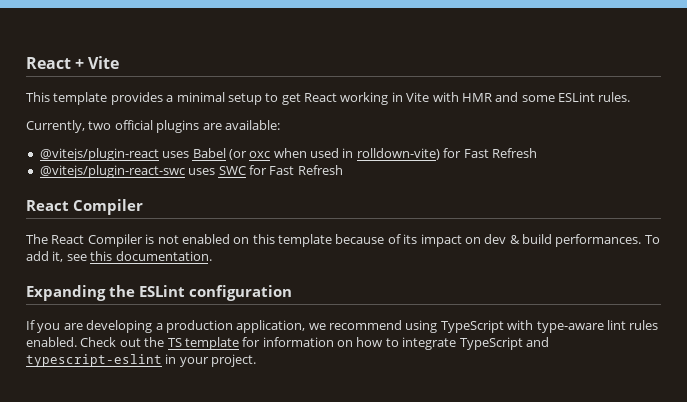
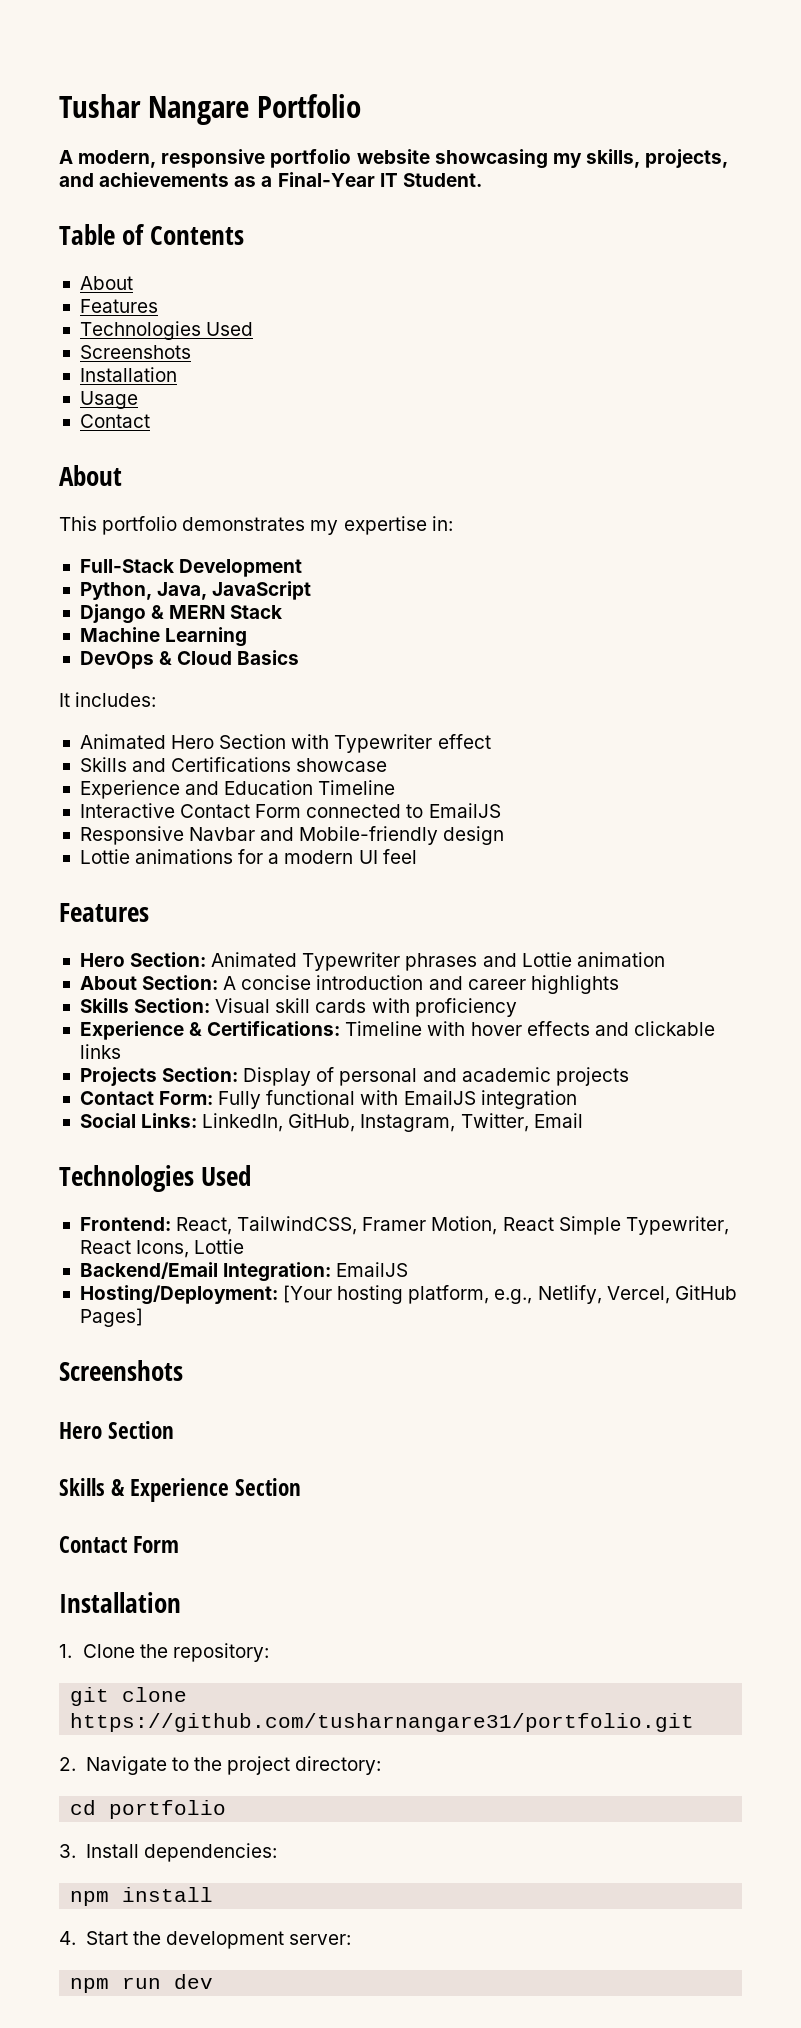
[26,56,120,69] [26,92,631,105] [26,120,280,133] [39,148,537,161] [39,165,343,178] [26,199,143,215] [26,234,660,247] [26,251,212,262] [26,285,292,301] [26,320,659,333] [26,337,549,350] [26,354,257,367] React + Vite // This template provides a minimal setup to get React working in Vite with HMR and some ESLint rules. // Currently, two official plugins are available: // @vitejs/plugin-react uses Babel (or oxc when used in rolldown-vite) for Fast Refresh // @vitejs/plugin-react-swc uses SWC for Fast Refresh // React Compiler // The React Compiler is not enabled on this template because of its impact on dev & build performances. To add it, see this documentation. // Expanding the ESLint configuration // If you are developing a production application, we recommend using TypeScript with type-aware lint rules enabled. Check out the TS template for information on how to integrate TypeScript and typescript-eslint in your project. -> [59,94,362,125] [59,149,729,169] [59,172,482,187] [59,224,245,245] [79,276,133,290] [79,299,158,313] [79,321,254,340] [79,345,191,359] [79,367,177,382] [79,391,138,409] [79,414,150,428] [59,465,122,486] [59,516,453,535] [79,559,303,577] [79,581,312,600] [79,604,283,624] [79,627,248,647] [79,650,300,669] [59,692,157,707] [79,734,491,753] [79,757,388,772] [79,780,396,799] [79,803,501,818] [79,826,505,845] [79,849,417,864] [59,903,149,922] [79,952,665,971] [79,975,619,994] [79,998,517,1017] [79,1021,715,1040] [79,1044,121,1059] [79,1067,629,1086] [79,1090,577,1109] [79,1113,583,1132] [59,1165,252,1192] [79,1216,729,1235] [79,1239,245,1258] [79,1262,409,1282] [79,1285,737,1305] [79,1308,143,1327] [59,1360,183,1381] [59,1421,175,1439] [59,1478,302,1502] [59,1536,180,1553] [59,1592,181,1613] [59,1643,269,1662] [70,1687,188,1706] [70,1713,695,1732] [59,1756,382,1775] [70,1800,227,1819] [59,1843,277,1862] [70,1887,214,1906] [59,1931,351,1949] [70,1974,214,1993] Tushar Nangare Portfolio // A modern, responsive portfolio website showcasing my skills, projects, and achievements as a Final-Year IT Student. // Table of Contents // About // Features // Technologies Used // Screenshots // Installation // Usage // Contact // About // This portfolio demonstrates my expertise in: // Full-Stack Development // Python, Java, JavaScript // Django & MERN Stack // Machine Learning // DevOps & Cloud Basics // It includes: // Animated Hero Section with Typewriter effect // Skills and Certifications showcase // Experience and Education Timeline // Interactive Contact Form connected to EmailJS // Responsive Navbar and Mobile-friendly design // Lottie animations for a modern UI feel // Features // Hero Section: Animated Typewriter phrases and Lottie animation // About Section: A concise introduction and career highlights // Skills Section: Visual skill cards with proficiency // Experience & Certifications: Timeline with hover effects and clickable links // Projects Section: Display of personal and academic projects // Contact Form: Fully functional with EmailJS integration // Social Links: LinkedIn, GitHub, Instagram, Twitter, Email // Technologies Used // Frontend: React, TailwindCSS, Framer Motion, React Simple Typewriter, React Icons, Lottie // Backend/Email Integration: EmailJS // Hosting/Deployment: [Your hosting platform, e.g., Netlify, Vercel, GitHub Pages] // Screenshots // Hero Section // Skills & Experience Section // Contact Form // Installation // 1. Clone the repository: // git clone https://github.com/tusharnangare31/portfolio.git // 2. Navigate to the project directory: // cd portfolio // 3. Install dependencies: // npm install // 4. Start the development server: // npm run dev

